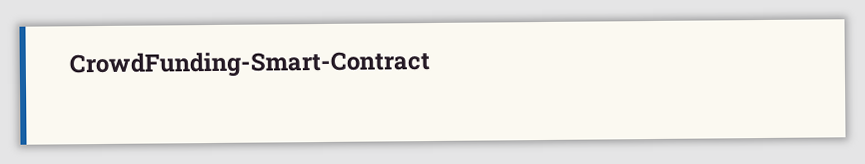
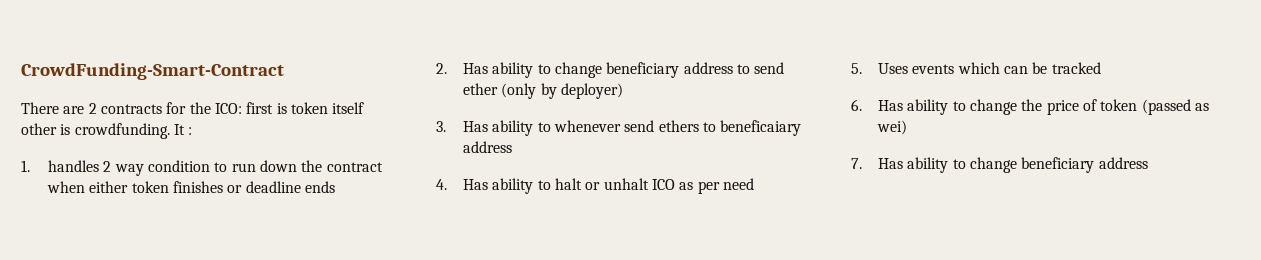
(430, 64) none -> [21,102,365,114] [21,123,193,139] [21,160,383,176] [47,181,336,193] [436,62,785,78] [463,83,624,99] [436,120,802,136] [463,141,513,153] [436,178,755,194] [851,62,1101,74] [851,99,1210,115] [877,120,908,135] [851,157,1148,173] // There are 2 contracts for the ICO: first is token itself other is crowdfunding. It : // 1. handles 2 way condition to run down the contract when either token finishes or deadline ends // 2. Has ability to change beneficiary address to send ether (only by deployer) // 3. Has ability to whenever send ethers to beneficaiary address // 4. Has ability to halt or unhalt ICO as per need // 5. Uses events which can be tracked // 6. Has ability to change the price of token (passed as wei) // 7. Has ability to change beneficiary address

